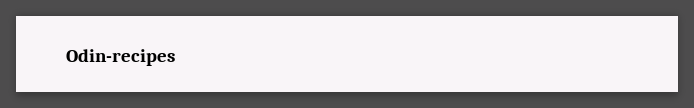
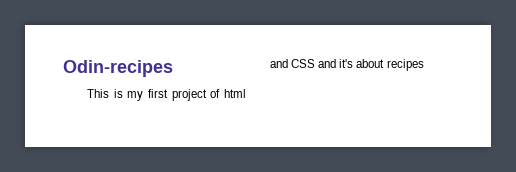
(175, 57) none -> [86,89,246,101] [270,59,424,71] // This is my first project of html and CSS and it's about recipes

